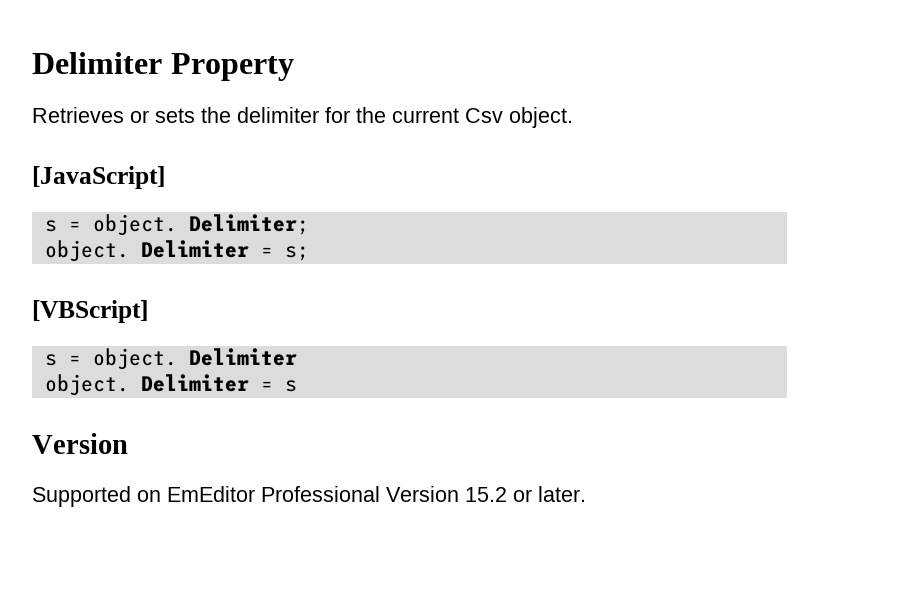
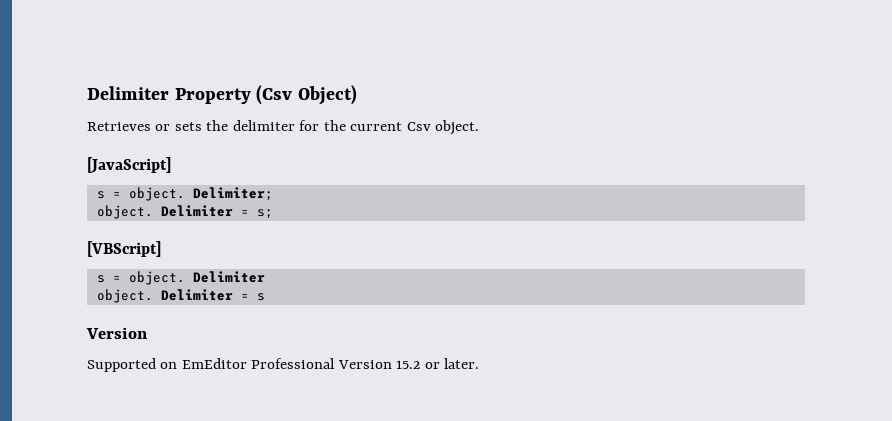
(294, 67) none -> [256,85,358,105] (Csv Object)

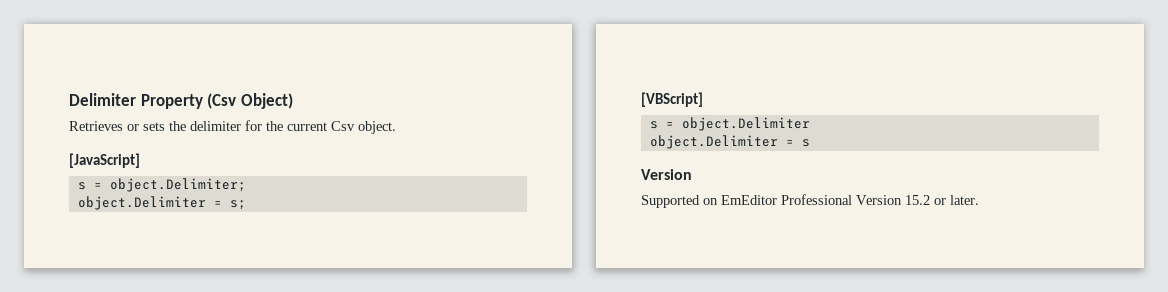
[128,187,273,201] [96,205,233,219] object. Delimiter; // object. Delimiter -> [109,178,246,192] [77,196,206,210] object.Delimiter; // object.Delimiter
[128,271,265,285] [96,289,233,303] object. Delimiter // object. Delimiter -> [681,117,810,131] [649,135,778,149] object.Delimiter // object.Delimiter

